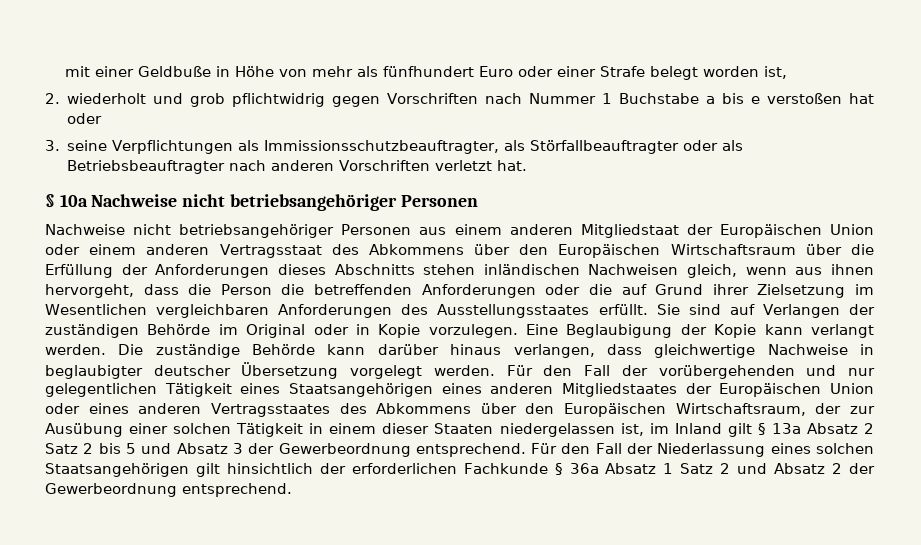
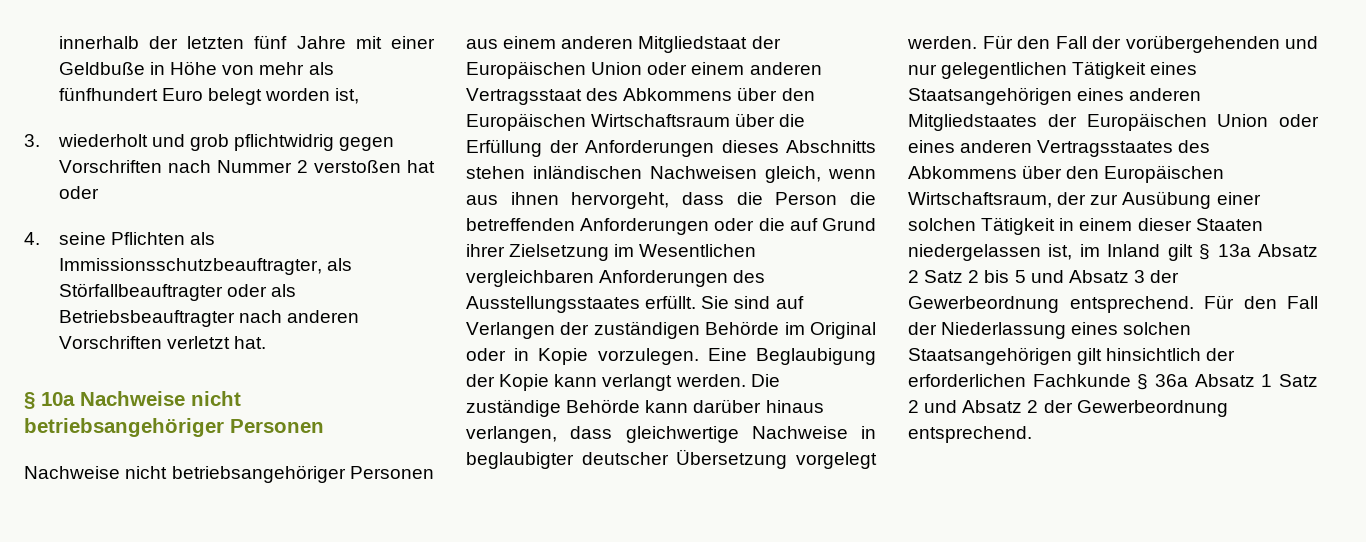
(65, 71) none -> [58,35,346,49] innerhalb der letzten fünf Jahre
[518,66,646,77] oder einer Strafe -> (204, 94) none
[45,93,60,104] 2. -> [24,134,40,147] 3.
[602,93,761,104] 1 Buchstabe a bis e -> [296,160,308,173] 2
[45,140,234,154] 3. seine Verpflichtungen -> [24,232,186,245] 4. seine Pflichten

